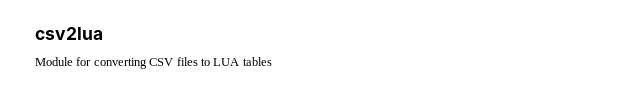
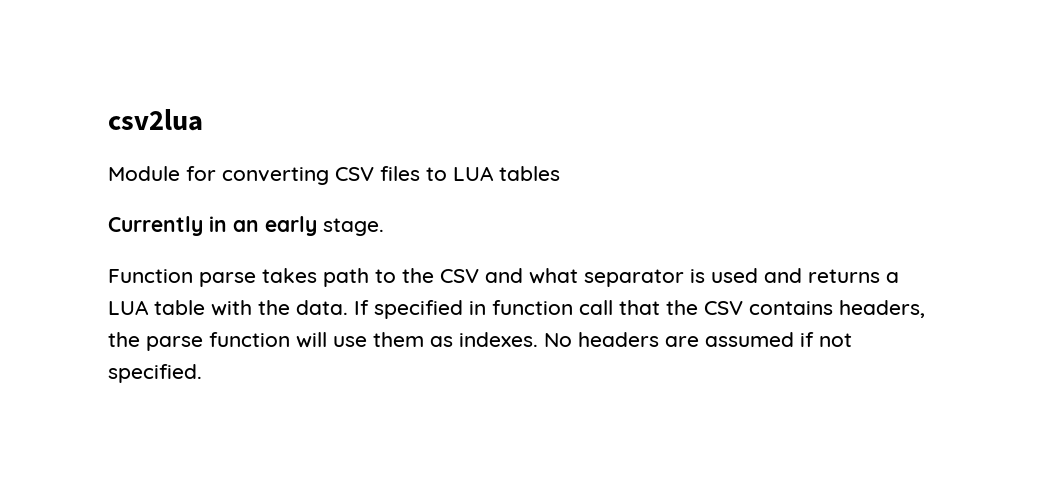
(272, 61) none -> [108,216,384,236] [108,268,899,287] [108,300,925,319] [108,332,852,351] [108,364,202,383] // Currently in an early stage. // Function parse takes path to the CSV and what separator is used and returns a LUA table with the data. If specified in function call that the CSV contains headers, the parse function will use them as indexes. No headers are assumed if not specified.

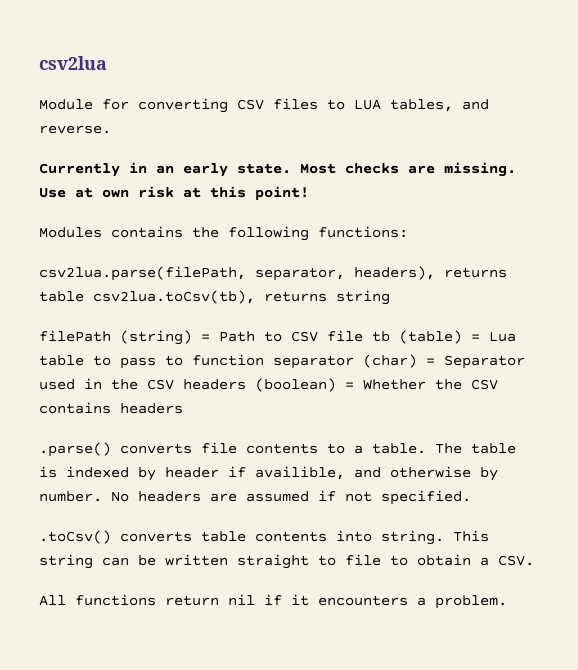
[499,166,560,181] tables -> [390,99,489,112] [39,125,111,134] tables, and reverse.
[323,218,384,236] [108,268,899,287] [108,300,925,319] [108,332,538,351] stage. // Function parse takes path to the CSV and what separator is used and returns a LUA table with the data. If specified in function call that the CSV contains headers, the parse function will use them as indexes. -> [237,162,516,177] [39,186,309,200] [39,226,408,241] [39,266,507,281] [39,290,390,305] [39,330,516,345] [39,354,525,369] [39,378,498,392] [39,402,183,414] [39,442,516,457] [39,466,498,481] [39,491,102,502] state. Most checks are missing. Use at own risk at this point! // Modules contains the following functions: // csv2lua.parse(filePath, separator, headers), returns table csv2lua.toCsv(tb), returns string // filePath (string) = Path to CSV file tb (table) = Lua table to pass to function separator (char) = Separator used in the CSV headers (boolean) = Whether the CSV contains headers // .parse() converts file contents to a table. The table is indexed by header if availible, and otherwise by number.
(202, 373) none -> [39,530,489,545] [39,554,534,569] [39,594,507,609] // .toCsv() converts table contents into string. This string can be written straight to file to obtain a CSV. // All functions return nil if it encounters a problem.

